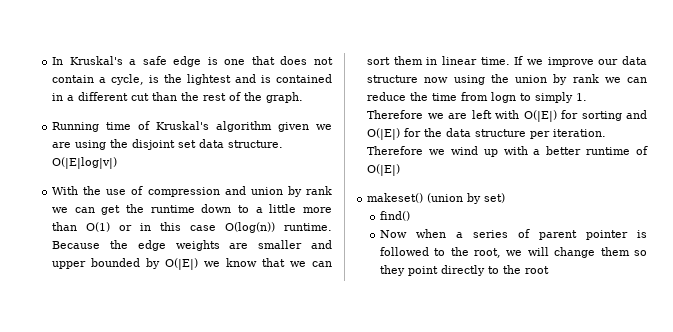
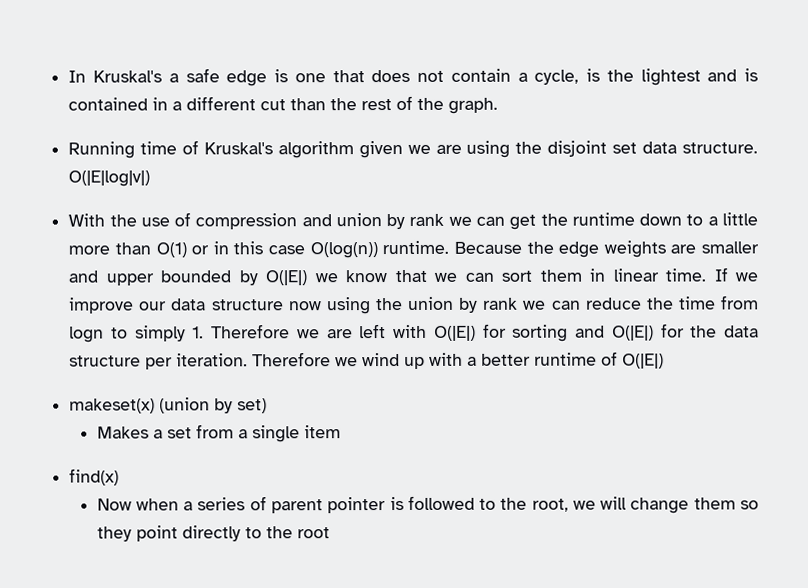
[367,193,424,203] makeset() -> [69,398,156,414] makeset(x)
[379,211,410,221] find() -> [96,424,341,443] [69,468,120,486] Makes a set from a single item // find(x)

